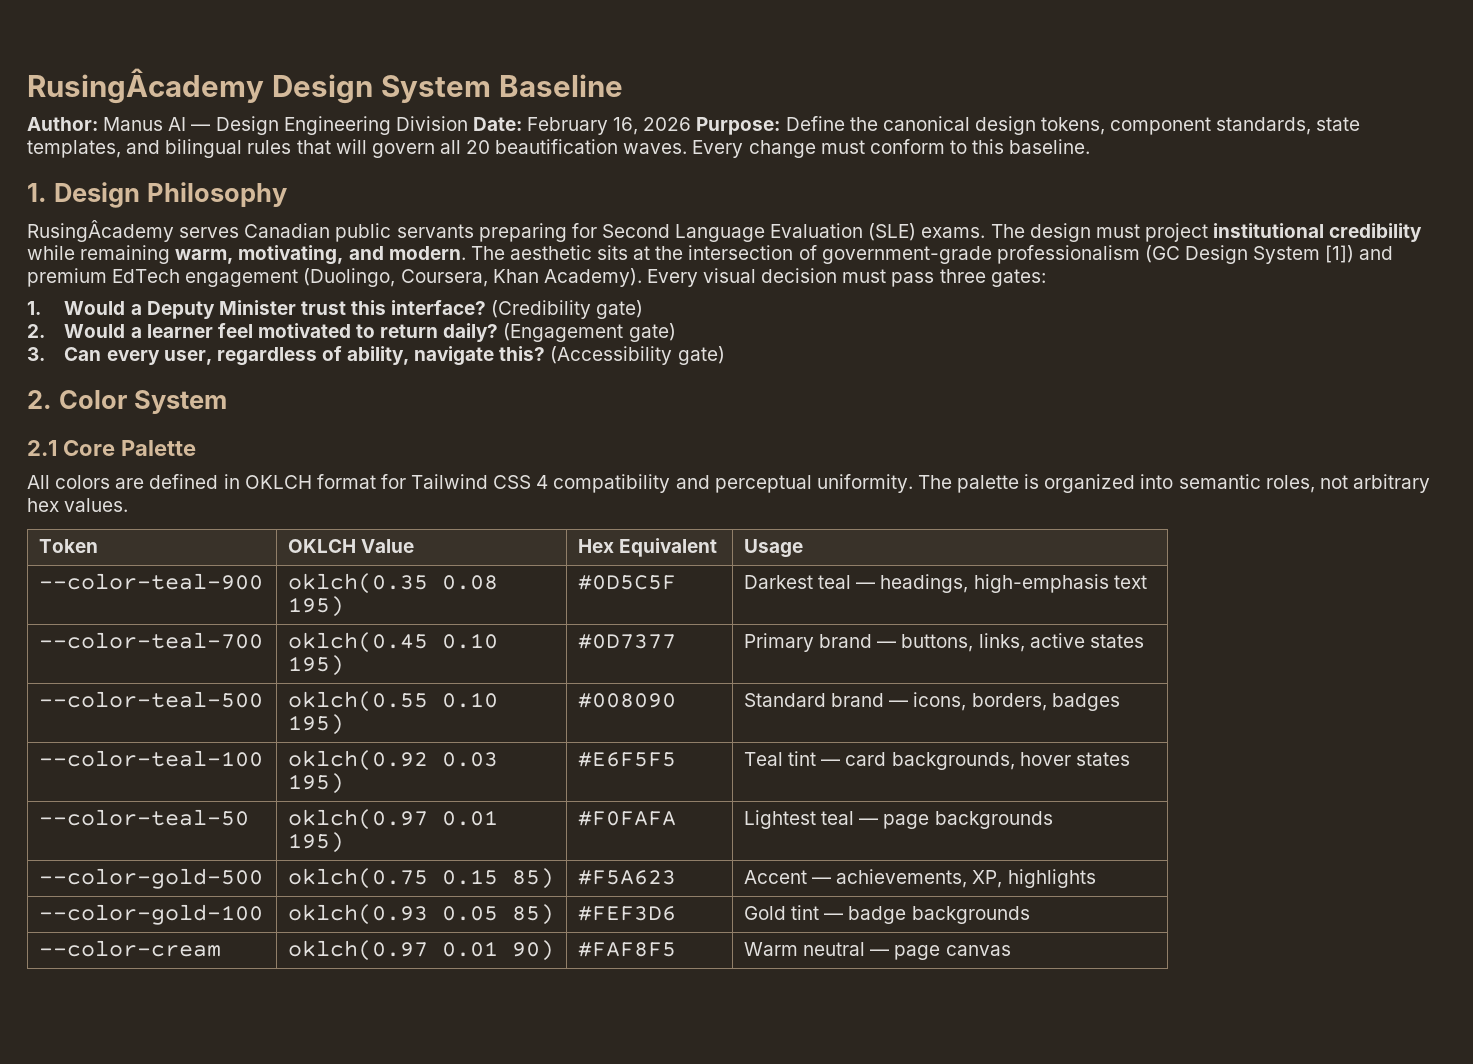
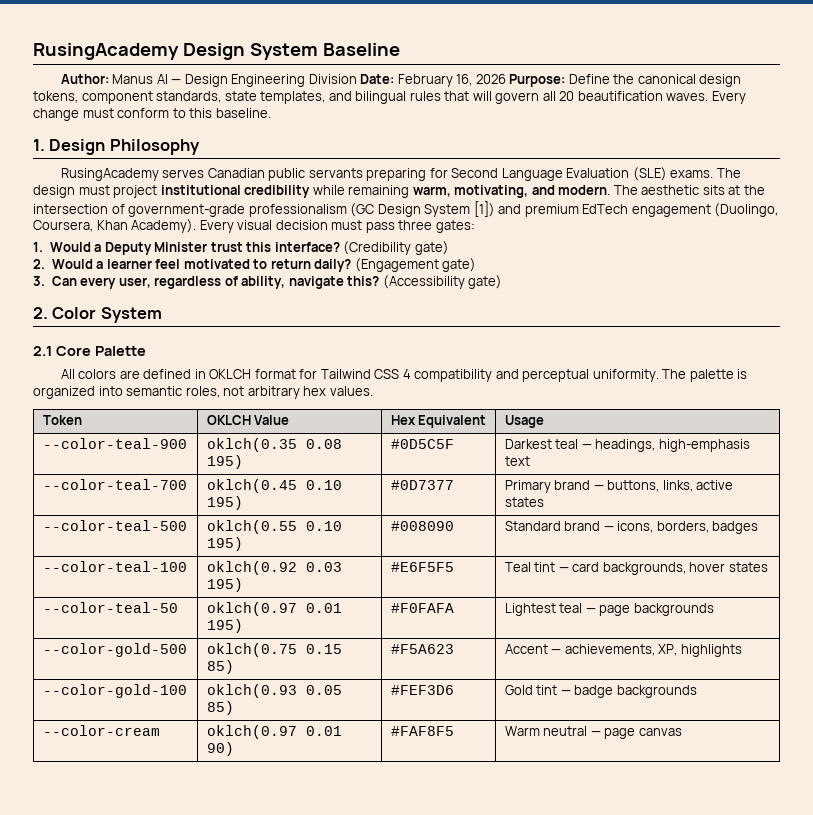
[27,68,264,104] RusingÂcademy -> [33,43,179,60] RusingAcademy
[27,220,174,242] RusingÂcademy -> [60,168,159,181] RusingAcademy

